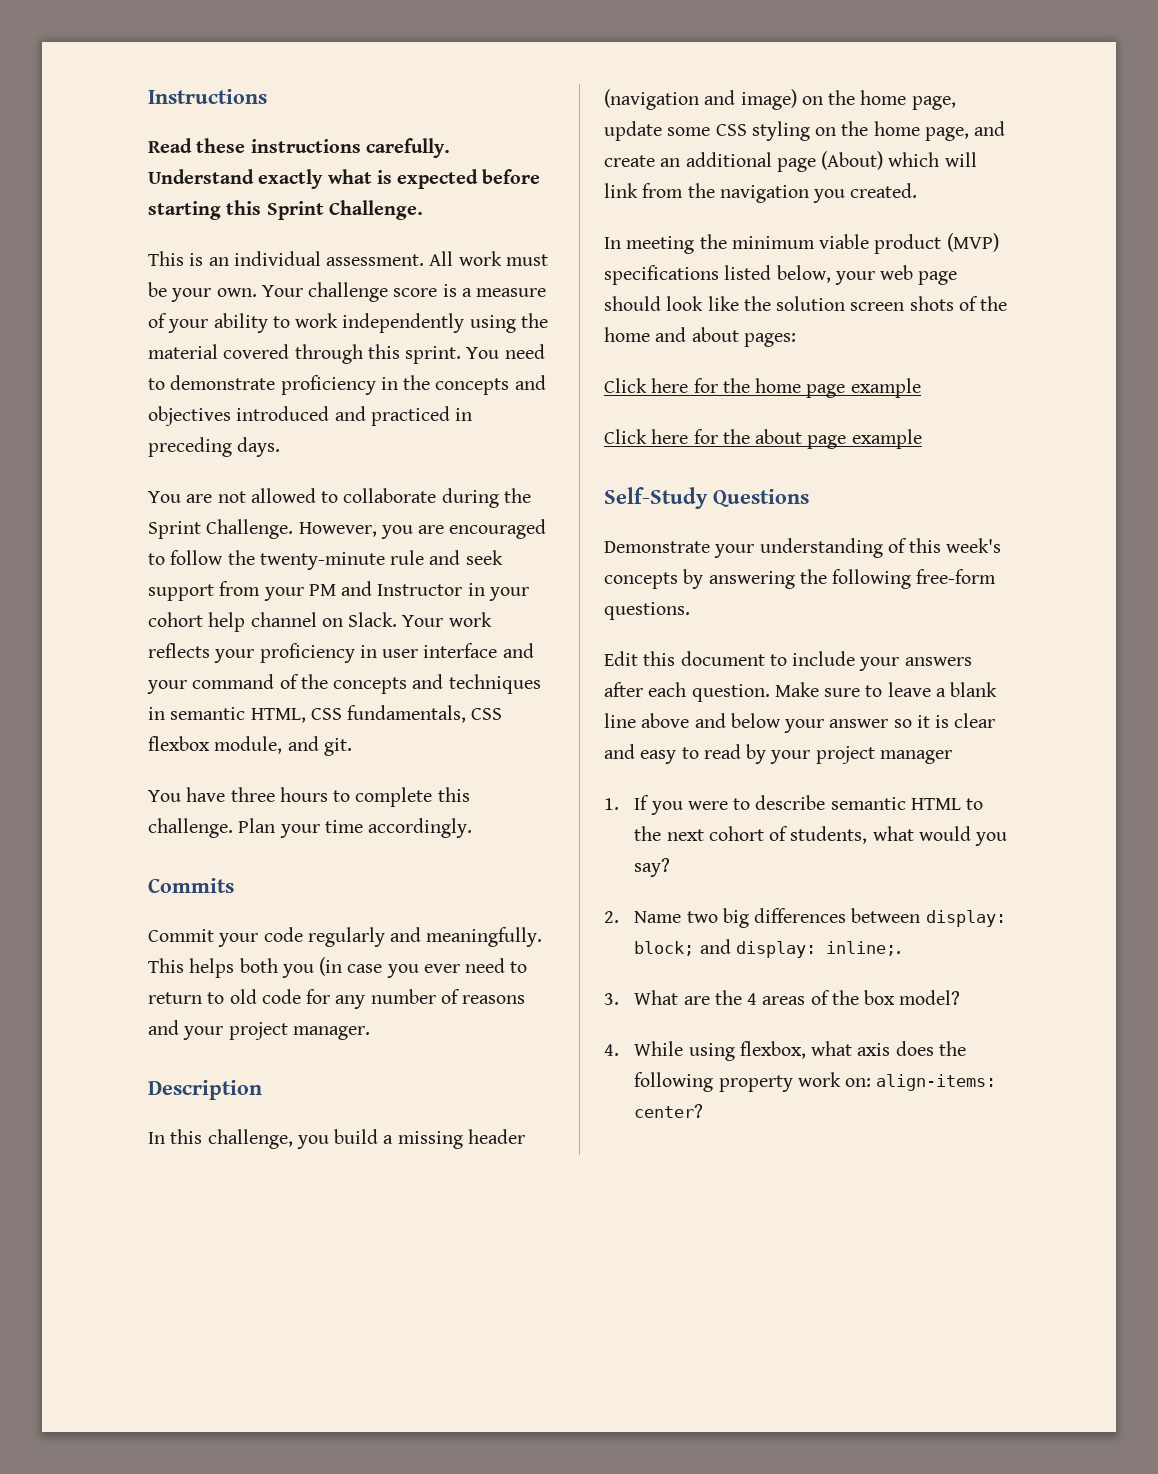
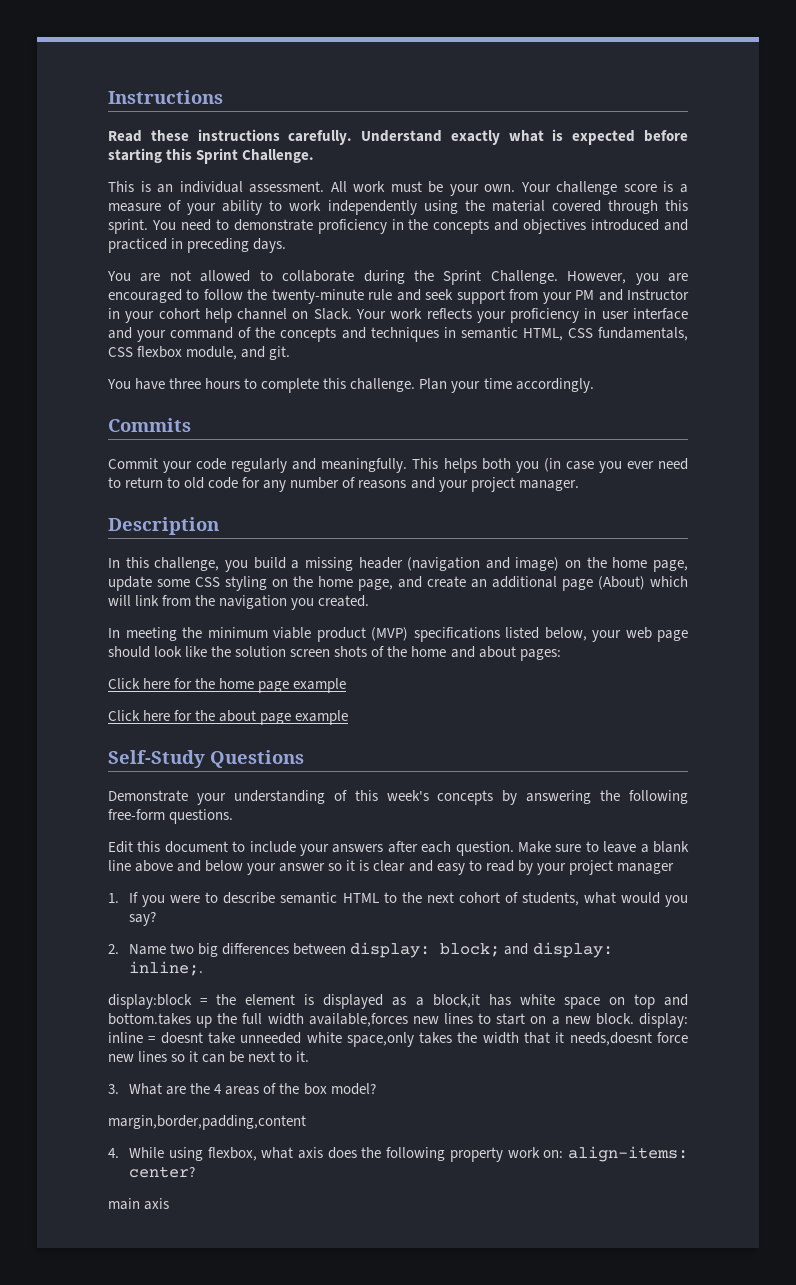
(901, 948) none -> [108,994,688,1009] [108,1013,689,1028] [108,1032,689,1047] [108,1051,310,1063] // display:block = the element is displayed as a block,it has white space on top and bottom.takes up the full width available,forces new lines to start on a new block. display: inline = doesnt take unneeded white space,only takes the width that it needs,doesnt force new lines so it can be next to it.
(961, 997) none -> [108,1115,306,1130] // margin,border,padding,content
(704, 1111) none -> [108,1198,170,1210] // main axis

